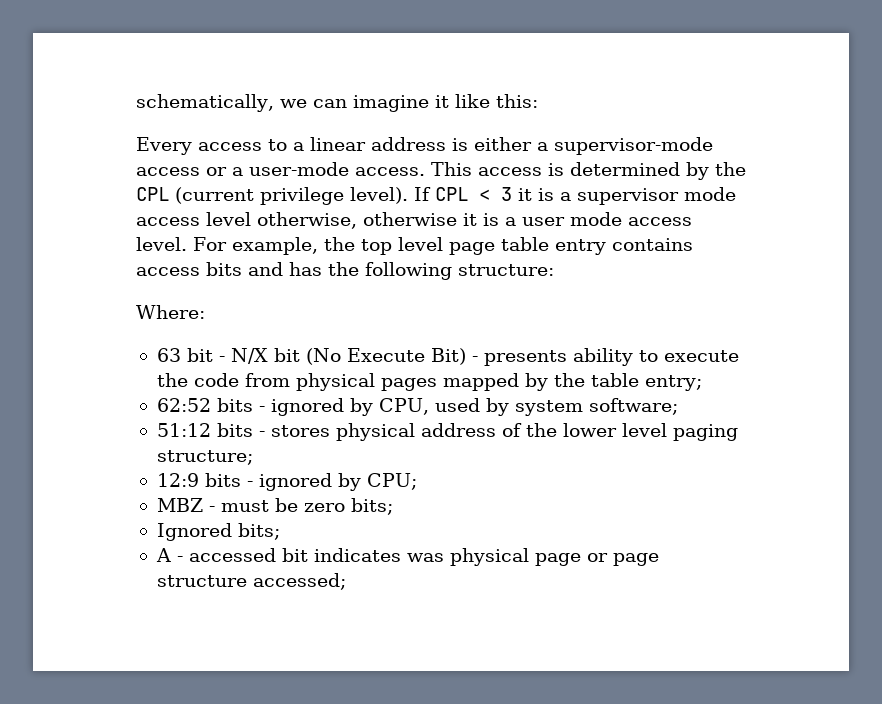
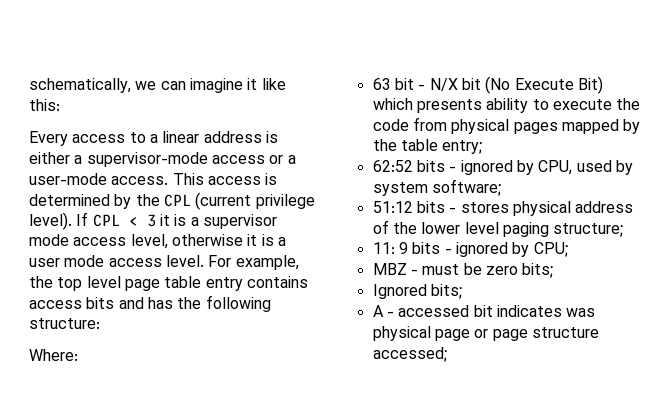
[206,212,357,229] level otherwise, -> [130,234,168,249] level,
[471,356,478,362] - -> [372,98,413,110] which
[156,473,199,487] 12:9 -> [372,242,408,254] 11: 9

